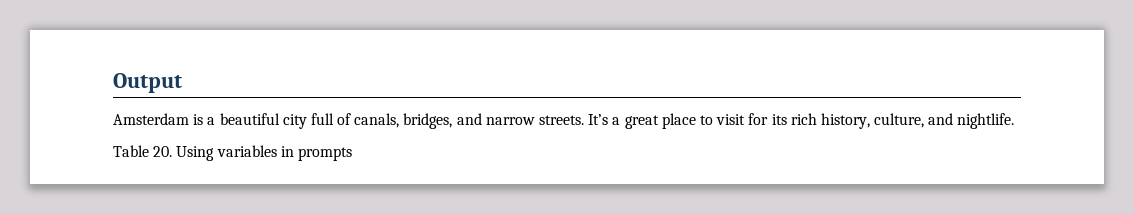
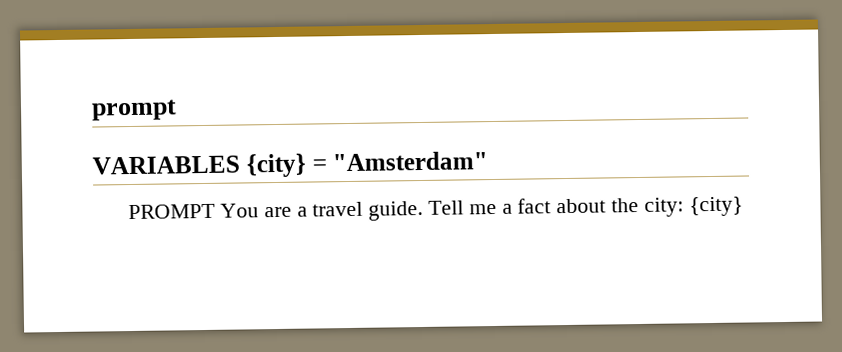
[113,73,182,93] [113,113,1015,129] [113,145,352,161] Output // Amsterdam is a beautiful city full of canals, bridges, and narrow streets. It’s a great place to visit for its rich history, culture, and nightlife. // Table 20. Using variables in prompts -> [91,99,177,121] [92,151,489,178] [128,196,743,221] prompt // VARIABLES {city} = "Amsterdam" // PROMPT You are a travel guide. Tell me a fact about the city: {city}

